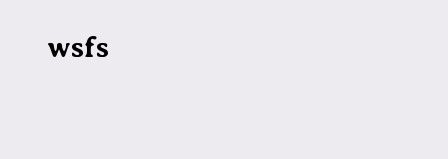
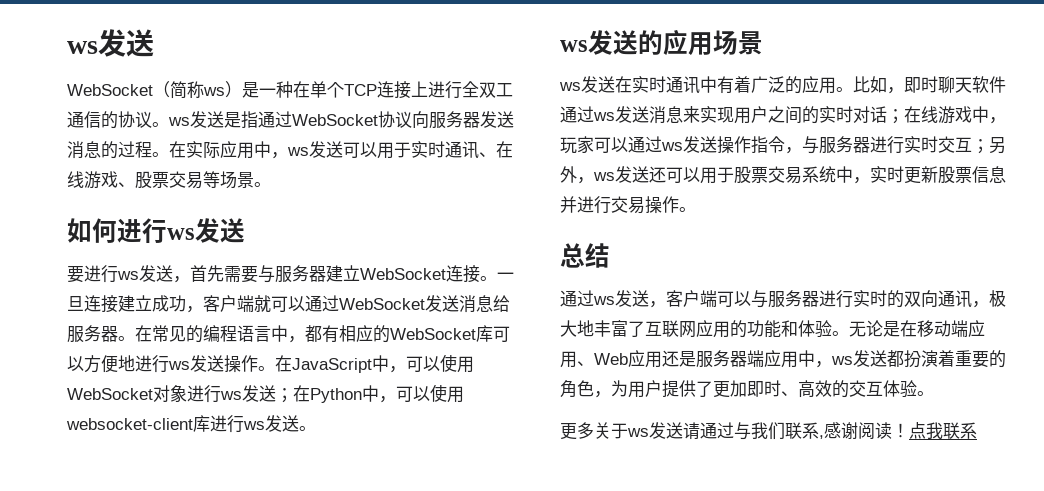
[47,36,109,57] wsfs -> [67,29,154,57] [67,81,513,99] [67,111,514,129] [67,141,513,159] [67,171,271,189] [67,218,245,244] [67,265,514,283] [67,295,510,313] [67,325,510,343] [67,354,474,373] [67,384,464,403] [66,415,316,433] [560,29,763,55] [559,76,1006,94] [560,106,1006,124] [560,136,1006,154] [560,166,1006,184] [560,196,696,214] [560,243,610,268] [560,290,1006,308] [560,320,985,338] [560,350,1006,368] [560,380,934,398] [560,422,977,440] ws发送 // WebSocket（简称ws）是一种在单个TCP连接上进行全双工通信的协议。ws发送是指通过WebSocket协议向服务器发送消息的过程。在实际应用中，ws发送可以用于实时通讯、在线游戏、股票交易等场景。 // 如何进行ws发送 // 要进行ws发送，首先需要与服务器建立WebSocket连接。一旦连接建立成功，客户端就可以通过WebSocket发送消息给服务器。在常见的编程语言中，都有相应的WebSocket库可以方便地进行ws发送操作。在JavaScript中，可以使用WebSocket对象进行ws发送；在Python中，可以使用websocket-client库进行ws发送。 // ws发送的应用场景 // ws发送在实时通讯中有着广泛的应用。比如，即时聊天软件通过ws发送消息来实现用户之间的实时对话；在线游戏中，玩家可以通过ws发送操作指令，与服务器进行实时交互；另外，ws发送还可以用于股票交易系统中，实时更新股票信息并进行交易操作。 // 总结 // 通过ws发送，客户端可以与服务器进行实时的双向通讯，极大地丰富了互联网应用的功能和体验。无论是在移动端应用、Web应用还是服务器端应用中，ws发送都扮演着重要的角色，为用户提供了更加即时、高效的交互体验。 // 更多关于ws发送请通过与我们联系,感谢阅读！点我联系

